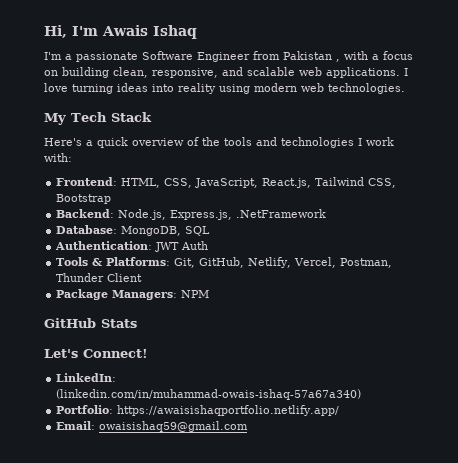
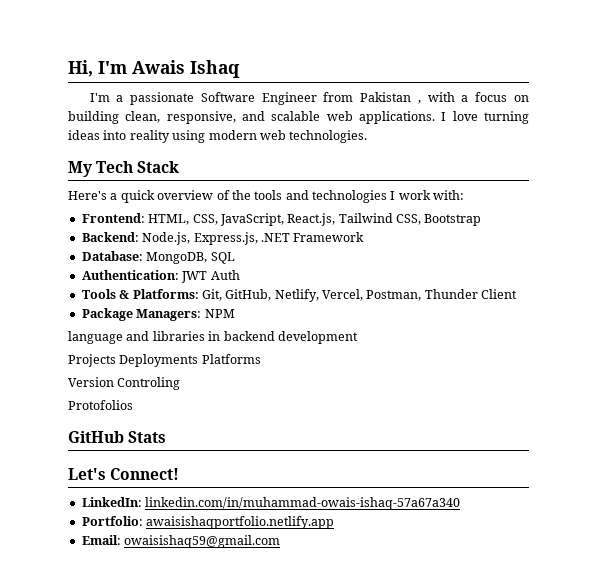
[236,209,327,218] .NetFramework -> [260,232,365,242] .NET Framework
(210, 294) none -> [68,331,358,344] [68,354,261,367] [68,377,181,390] [68,400,133,410] // language and libraries in backend development // Projects Deployments Platforms // Version Controling // Protofolios
[56,389,362,400] (linkedin.com/in/muhammad-owais-ishaq-57a67a340) -> [145,497,461,510] linkedin.com/in/muhammad-owais-ishaq-57a67a340
[117,405,340,416] https://awaisishaqportfolio.netlify.app/ -> [146,516,335,529] awaisishaqportfolio.netlify.app

